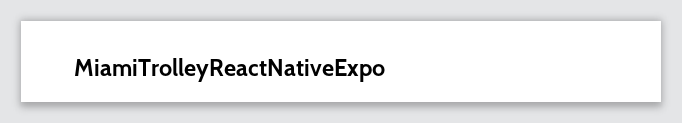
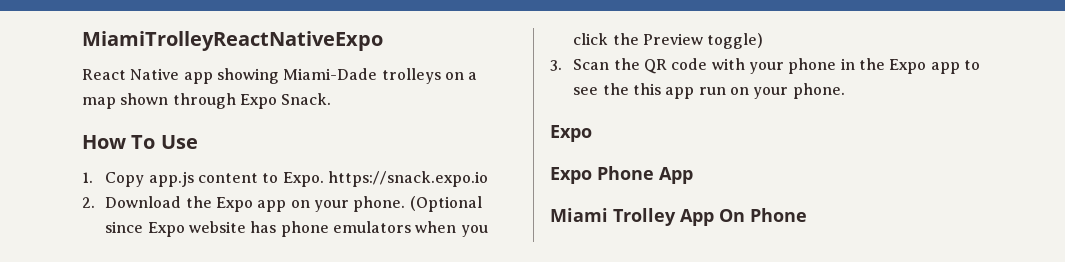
(385, 70) none -> [82,68,478,84] [82,93,332,109] [82,135,198,149] [82,171,489,187] [82,196,482,212] [105,221,488,237] [573,33,764,49] [550,58,980,74] [573,83,845,99] [550,125,592,142] [550,166,693,184] [550,208,807,226] // React Native app showing Miami-Dade trolleys on a map shown through Expo Snack. // How To Use // 1. Copy app.js content to Expo. https://snack.expo.io // 2. Download the Expo app on your phone. (Optional since Expo website has phone emulators when you click the Preview toggle) // 3. Scan the QR code with your phone in the Expo app to see the this app run on your phone. // Expo // Expo Phone App // Miami Trolley App On Phone

